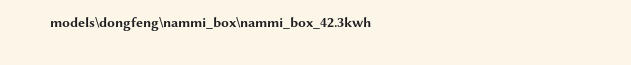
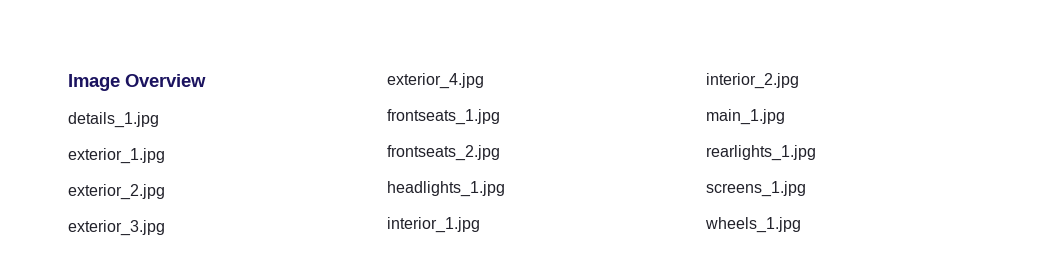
[50,17,371,31] models\dongfeng\nammi_box\nammi_box_42.3kwh -> [68,74,206,91] [68,112,159,128] [68,148,165,164] [68,184,165,200] [68,220,165,236] [387,73,484,89] [387,109,500,125] [387,145,500,161] [387,181,505,197] [387,217,480,233] [706,73,799,89] [706,109,785,125] [706,145,816,161] [706,181,806,197] [705,217,801,233] Image Overview // details_1.jpg // exterior_1.jpg // exterior_2.jpg // exterior_3.jpg // exterior_4.jpg // frontseats_1.jpg // frontseats_2.jpg // headlights_1.jpg // interior_1.jpg // interior_2.jpg // main_1.jpg // rearlights_1.jpg // screens_1.jpg // wheels_1.jpg

